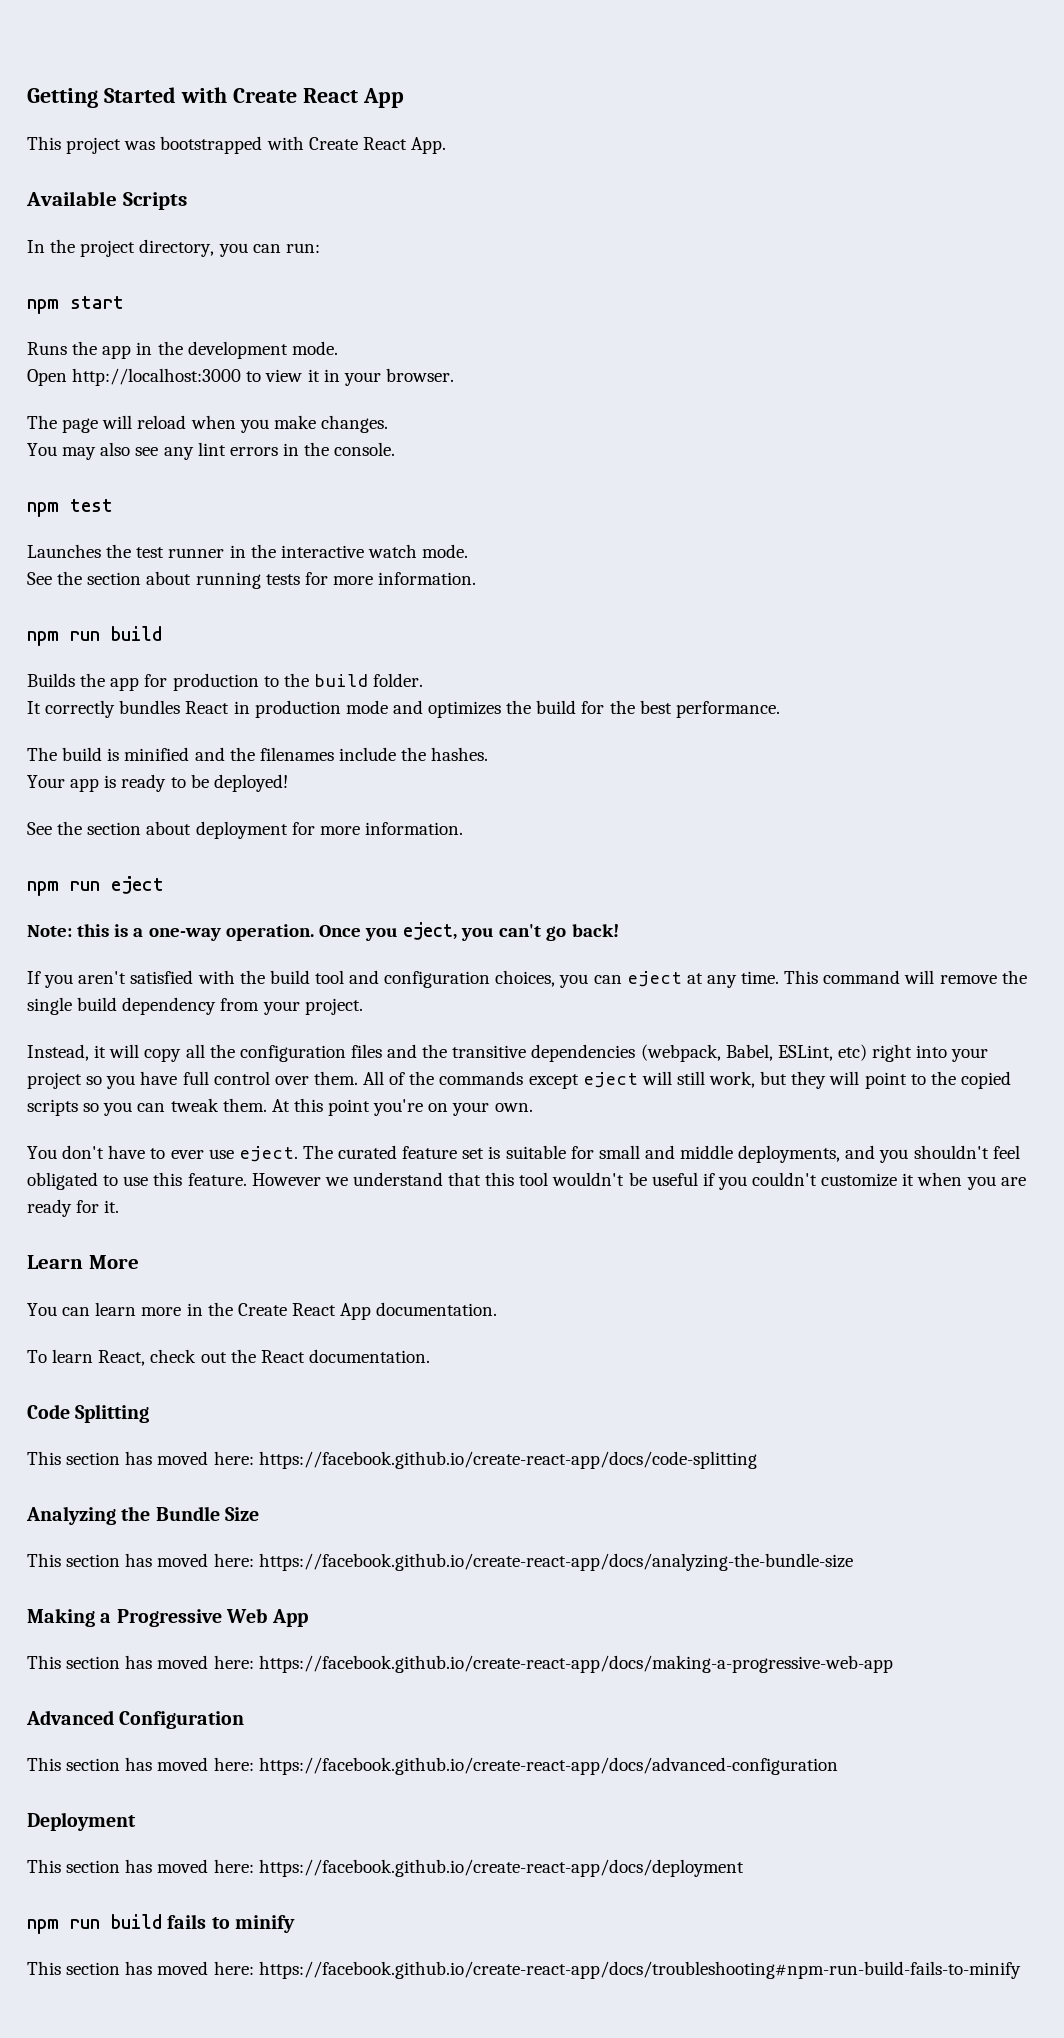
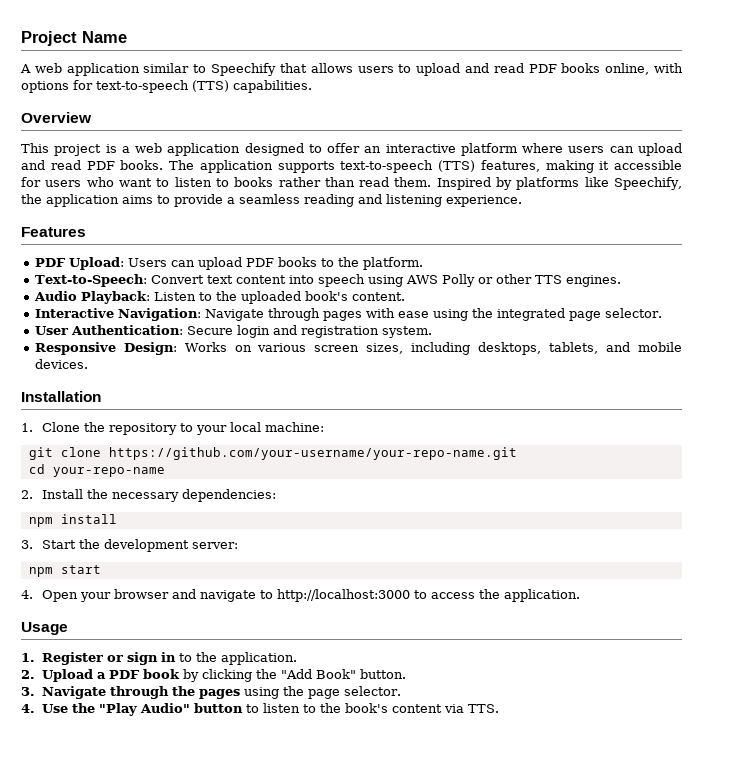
[27,87,404,108] [27,136,446,154] [26,191,187,210] [27,239,320,257] [27,296,124,314] [27,341,338,359] [27,368,454,386] [27,415,388,433] [27,442,396,460] [27,499,113,517] [27,544,469,558] [27,571,477,589] [27,626,162,646] [27,673,424,691] [27,700,780,718] [27,747,489,761] [27,774,288,792] [27,821,463,839] [27,876,164,896] [27,922,619,941] [27,970,1027,988] [27,997,363,1015] [27,1044,989,1062] [27,1071,1011,1089] [27,1098,533,1116] [27,1145,1020,1163] [27,1172,1026,1190] [27,1199,120,1217] [27,1255,139,1269] [27,1302,498,1320] [27,1349,430,1366] [27,1404,150,1423] [27,1451,757,1469] [26,1506,260,1525] [27,1553,853,1571] [27,1608,308,1627] [27,1655,893,1673] [26,1710,245,1729] [27,1757,838,1775] [27,1812,136,1831] [27,1859,744,1877] [27,1914,296,1934] [27,1961,1021,1979] Getting Started with Create React App // This project was bootstrapped with Create React App. // Available Scripts // In the project directory, you can run: // npm start // Runs the app in the development mode. // Open http://localhost:3000 to view it in your browser. // The page will reload when you make changes. // You may also see any lint errors in the console. // npm test // Launches the test runner in the interactive watch mode. // See the section about running tests for more information. // npm run build // Builds the app for production to the build folder. // It correctly bundles React in production mode and optimizes the build for the best performance. // The build is minified and the filenames include the hashes. // Your app is ready to be deployed! // See the section about deployment for more information. // npm run eject // Note: this is a one-way operation. Once you eject, you can't go back! // If you aren't satisfied with the build tool and configuration choices, you can eject at any time. This command will remove the single build dependency from your project. // Instead, it will copy all the configuration files and the transitive dependencies (webpack, Babel, ESLint, etc) right into your project so you have full control over them. All of the commands except eject will still work, but they will point to the copied scripts so you can tweak them. At this point you're on your own. // You don't have to ever use eject. The curated feature set is suitable for small and middle deployments, and you shouldn't feel obligated to use this feature. However we understand that this tool wouldn't be useful if you couldn't customize it when you are ready for it. // Learn More // You can learn more in the Create React App documentation. // To learn React, check out the React documentation. // Code Splitting // This section has moved here: https://facebook.github.io/create-react-app/docs/code-splitting // Analyzing the Bundle Size // This section has moved here: https://facebook.github.io/create-react-app/docs/analyzing-the-bundle-size // Making a Progressive Web App // This section has moved here: https://facebook.github.io/create-react-app/docs/making-a-progressive-web-app // Advanced Configuration // This section has moved here: https://facebook.github.io/create-react-app/docs/advanced-configuration // Deployment // This section has moved here: https://facebook.github.io/create-react-app/docs/deployment // npm run build fails to minify // This section has moved here: https://facebook.github.io/create-react-app/docs/troubleshooting#npm-run-build-fails-to-minify -> [21,31,127,46] [20,63,683,76] [21,80,312,93] [21,112,92,123] [21,143,682,156] [21,160,682,173] [21,177,683,190] [21,194,522,207] [21,227,86,237] [34,257,423,270] [34,274,621,287] [33,291,405,304] [34,308,662,321] [34,325,432,338] [34,342,682,355] [34,359,88,369] [21,391,101,402] [21,422,324,435] [28,447,517,460] [28,464,165,477] [21,489,276,502] [28,514,117,527] [21,539,238,552] [28,565,101,577] [21,589,580,602] [21,622,68,635] [21,652,297,665] [21,669,406,682] [21,686,401,699] [21,703,499,716] Project Name // A web application similar to Speechify that allows users to upload and read PDF books online, with options for text-to-speech (TTS) capabilities. // Overview // This project is a web application designed to offer an interactive platform where users can upload and read PDF books. The application supports text-to-speech (TTS) features, making it accessible for users who want to listen to books rather than read them. Inspired by platforms like Speechify, the application aims to provide a seamless reading and listening experience. // Features // PDF Upload: Users can upload PDF books to the platform. // Text-to-Speech: Convert text content into speech using AWS Polly or other TTS engines. // Audio Playback: Listen to the uploaded book's content. // Interactive Navigation: Navigate through pages with ease using the integrated page selector. // User Authentication: Secure login and registration system. // Responsive Design: Works on various screen sizes, including desktops, tablets, and mobile devices. // Installation // 1. Clone the repository to your local machine: // git clone https://github.com/your-username/your-repo-name.git // cd your-repo-name // 2. Install the necessary dependencies: // npm install // 3. Start the development server: // npm start // 4. Open your browser and navigate to http://localhost:3000 to access the application. // Usage // 1. Register or sign in to the application. // 2. Upload a PDF book by clicking the "Add Book" button. // 3. Navigate through the pages using the page selector. // 4. Use the "Play Audio" button to listen to the book's content via TTS.

